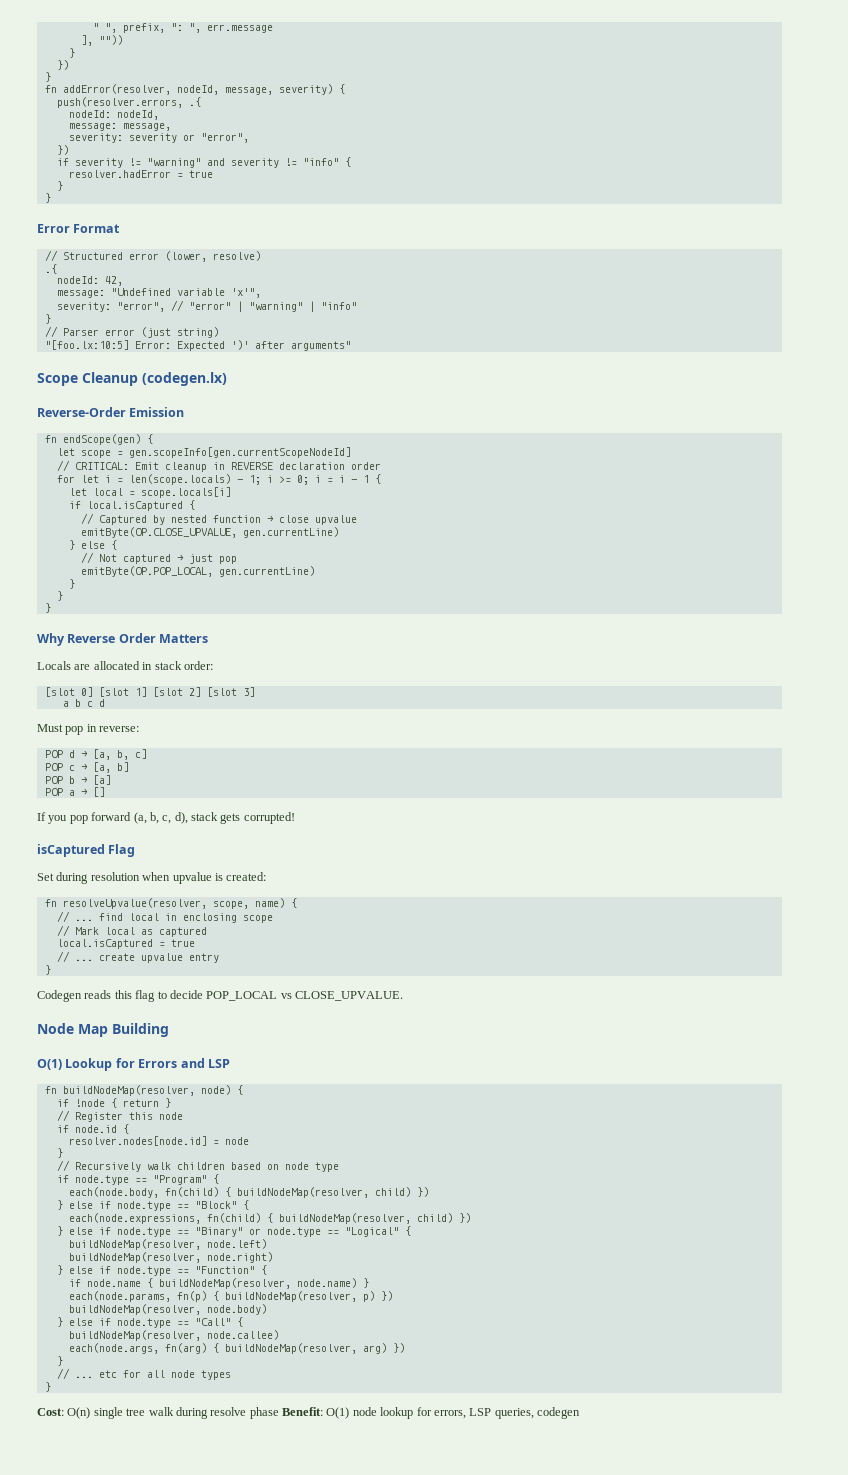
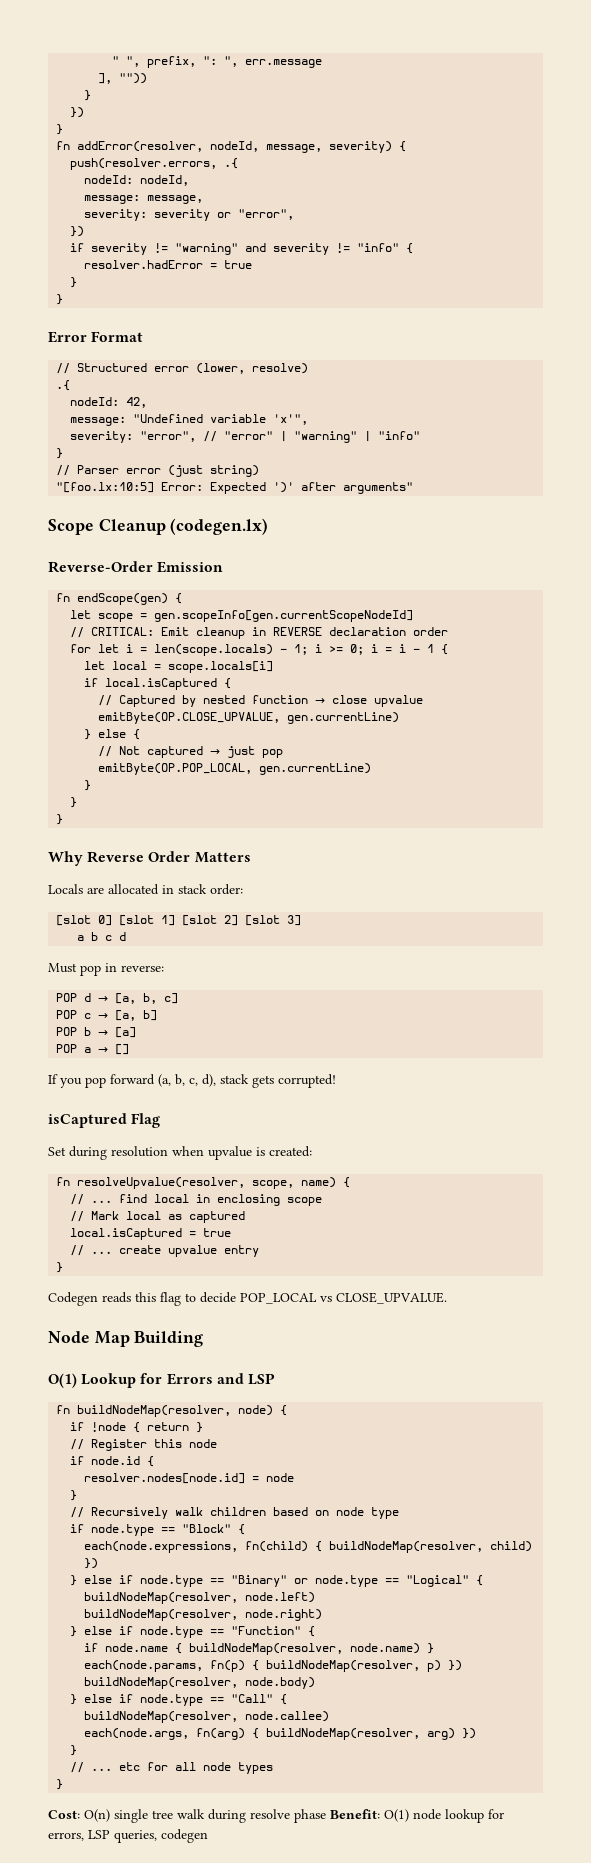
[152,1174,219,1185] [68,1187,429,1198] [56,1200,189,1211] "Program" { // each(node.body, fn(child) { buildNodeMap(resolver, child) }) // } else if node.type == -> (176, 1530) none

